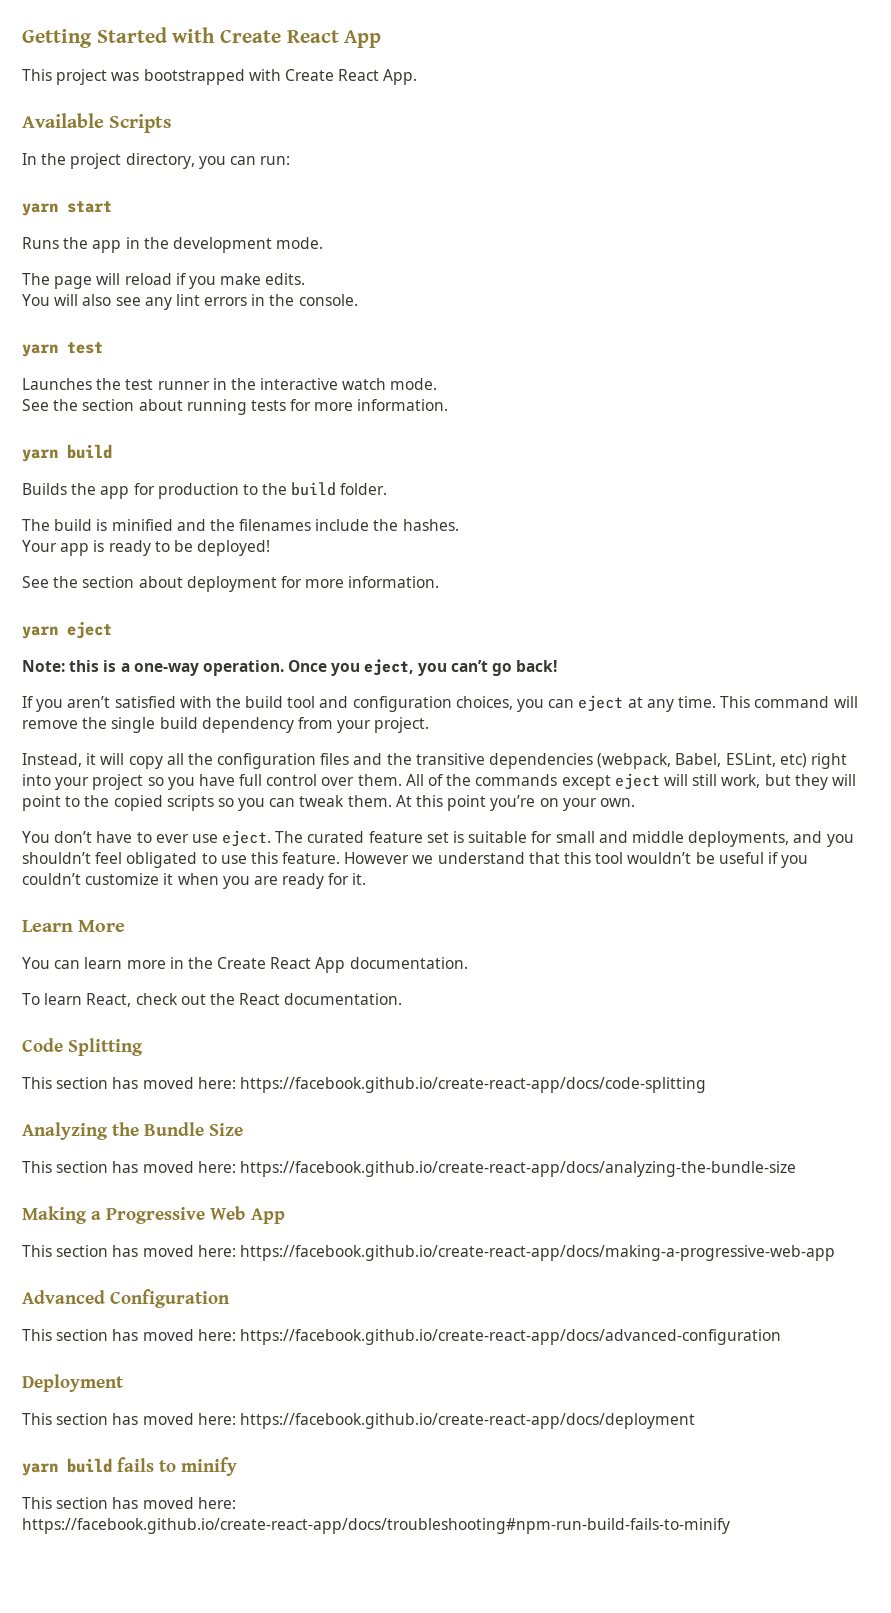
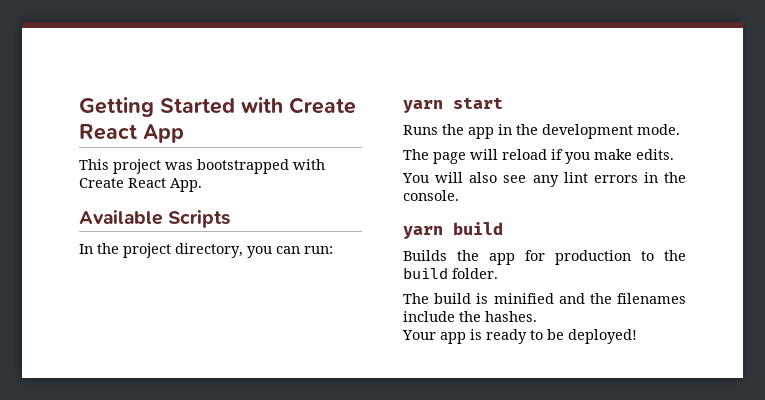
[22,342,103,357] [22,378,438,390] [22,399,449,415] // yarn test // Launches the test runner in the interactive watch mode. // See the section about running tests for more information. -> (459, 195) none
[22,576,440,592] [22,621,112,639] [22,659,558,676] [22,695,858,712] [22,717,430,733] [22,753,847,769] [22,773,856,790] [22,795,635,811] [22,830,854,847] [22,852,809,868] [22,873,367,889] [22,920,126,932] [22,957,468,973] [22,993,403,1007] [22,1038,144,1056] [22,1077,706,1093] [22,1122,244,1140] [22,1161,796,1177] [22,1206,285,1224] [22,1245,835,1261] [22,1289,231,1308] [22,1329,781,1345] [22,1374,124,1392] [22,1413,695,1429] [22,1457,238,1476] [22,1497,236,1509] [22,1518,730,1534] // See the section about deployment for more information. // yarn eject // Note: this is a one-way operation. Once you eject, you can’t go back! // If you aren’t satisfied with the build tool and configuration choices, you can eject at any time. This command will remove the single build dependency from your project. // Instead, it will copy all the configuration files and the transitive dependencies (webpack, Babel, ESLint, etc) right into your project so you have full control over them. All of the commands except eject will still work, but they will point to the copied scripts so you can tweak them. At this point you’re on your own. // You don’t have to ever use eject. The curated feature set is suitable for small and middle deployments, and you shouldn’t feel obligated to use this feature. However we understand that this tool wouldn’t be useful if you couldn’t customize it when you are ready for it. // Learn More // You can learn more in the Create React App documentation. // To learn React, check out the React documentation. // Code Splitting // This section has moved here: https://facebook.github.io/create-react-app/docs/code-splitting // Analyzing the Bundle Size // This section has moved here: https://facebook.github.io/create-react-app/docs/analyzing-the-bundle-size // Making a Progressive Web App // This section has moved here: https://facebook.github.io/create-react-app/docs/making-a-progressive-web-app // Advanced Configuration // This section has moved here: https://facebook.github.io/create-react-app/docs/advanced-configuration // Deployment // This section has moved here: https://facebook.github.io/create-react-app/docs/deployment // yarn build fails to minify // This section has moved here: https://facebook.github.io/create-react-app/docs/troubleshooting#npm-run-build-fails-to-minify -> (637, 336) none

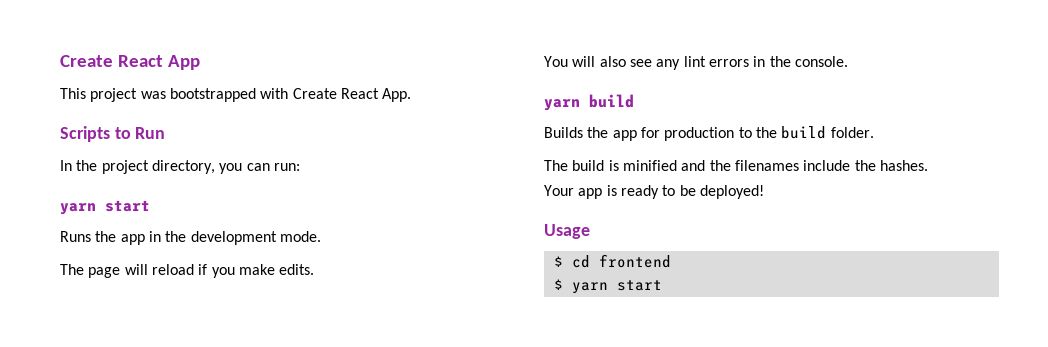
[79,97,283,117] Getting Started with -> (60, 61) none
[79,210,163,225] Available -> (412, 95) none
(231, 219) none -> [114,127,166,139] to Run
(637, 336) none -> [544,224,590,239] [553,254,671,268] [553,279,662,294] // Usage // $ cd frontend // $ yarn start

